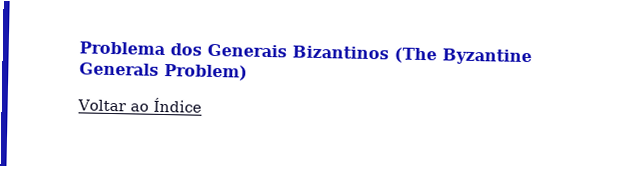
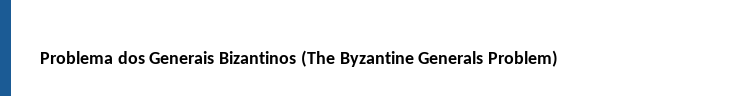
[77,97,202,113] // Voltar ao Índice -> (559, 58) none

